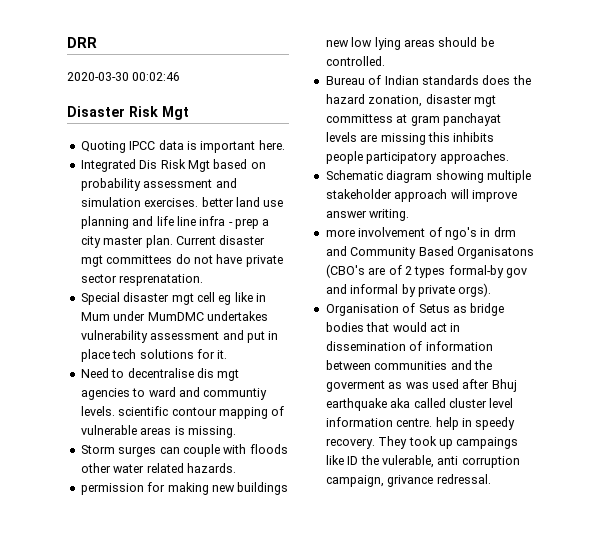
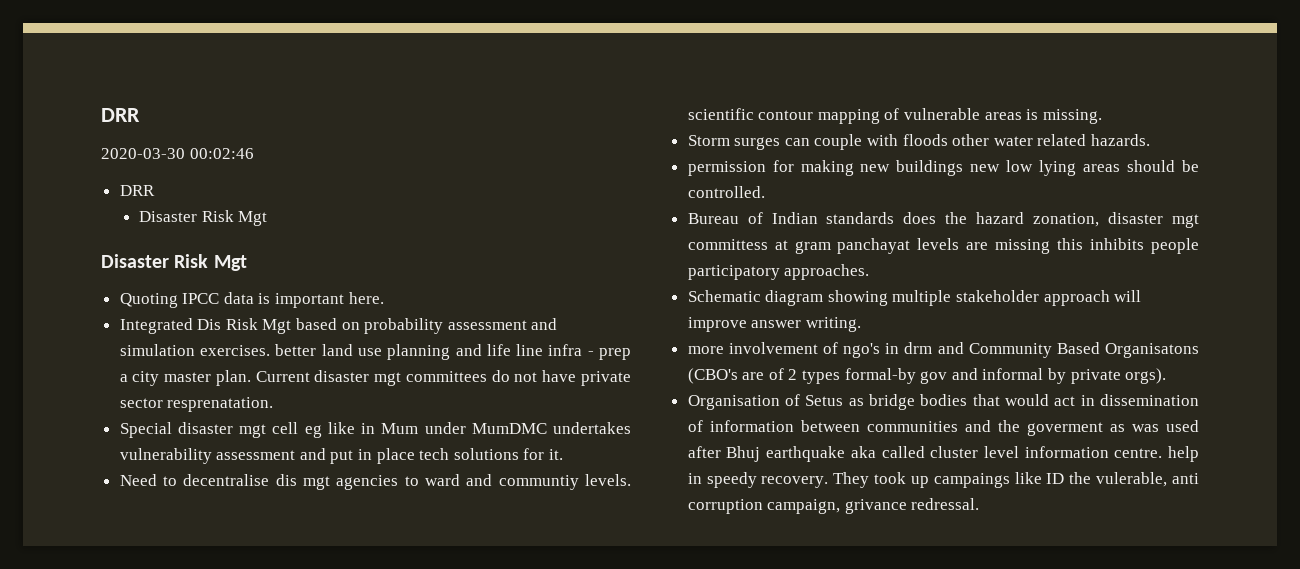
(181, 76) none -> [119,185,155,196] [139,210,268,226] // DRR // Disaster Risk Mgt

